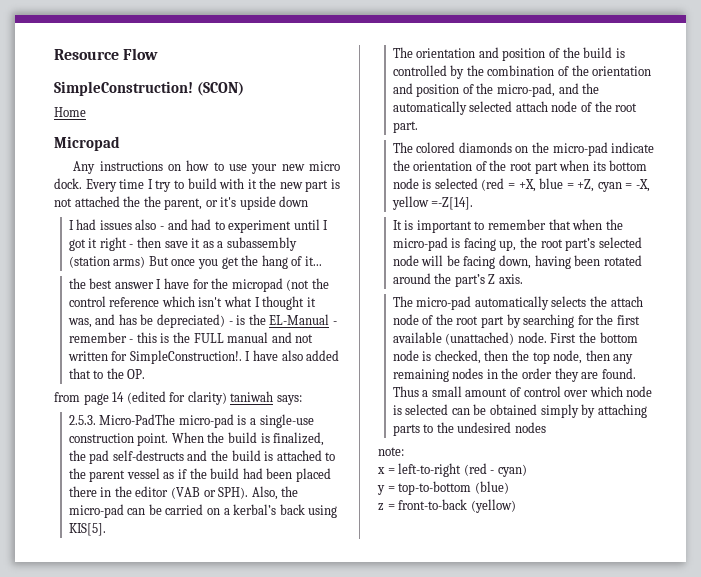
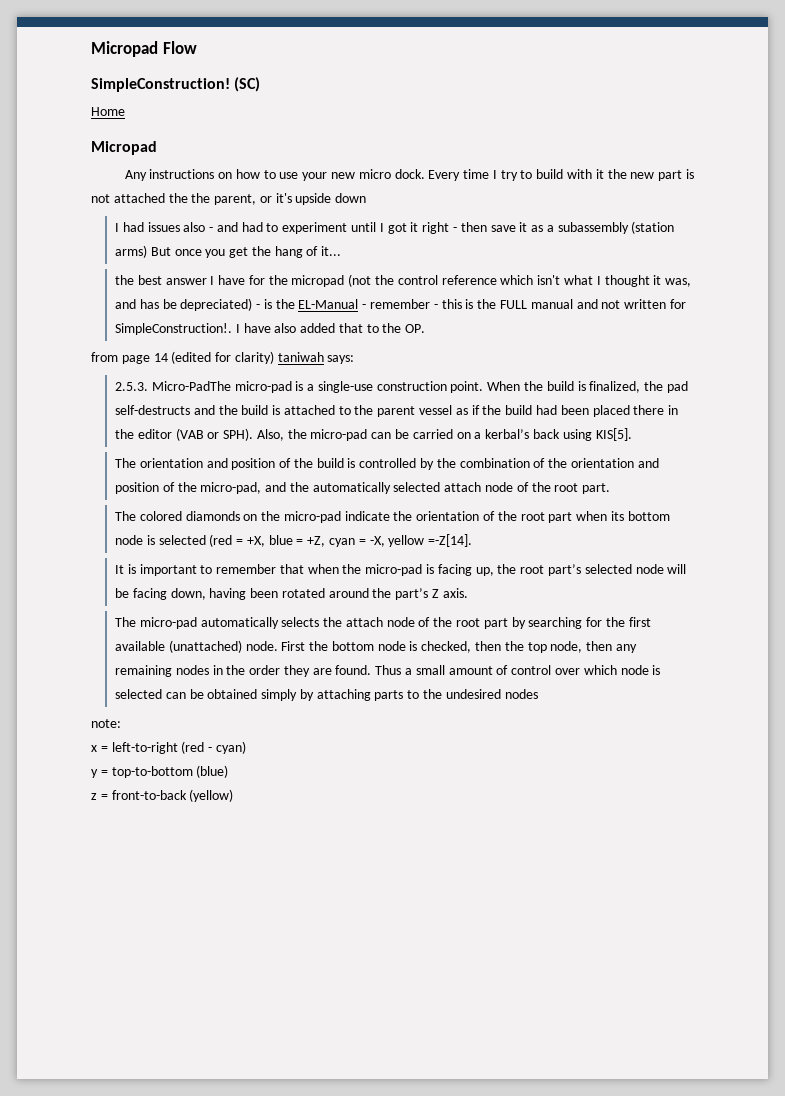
[54,49,119,60] Resource -> [91,41,158,57] Micropad
[197,82,245,96] (SCON) -> [234,77,261,92] (SC)

